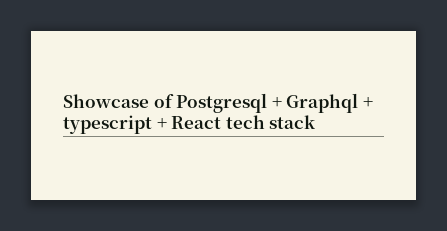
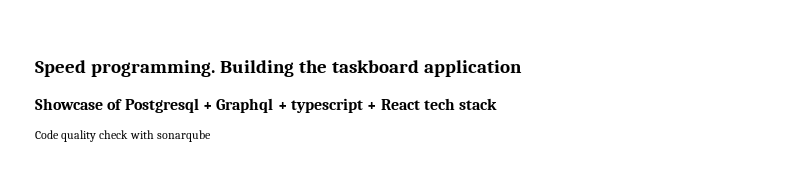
(63, 101) none -> [35,60,522,77] Speed programming. Building the taskboard application //
(316, 122) none -> [35,130,211,142] // Code quality check with sonarqube

